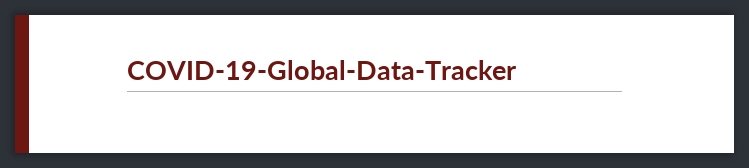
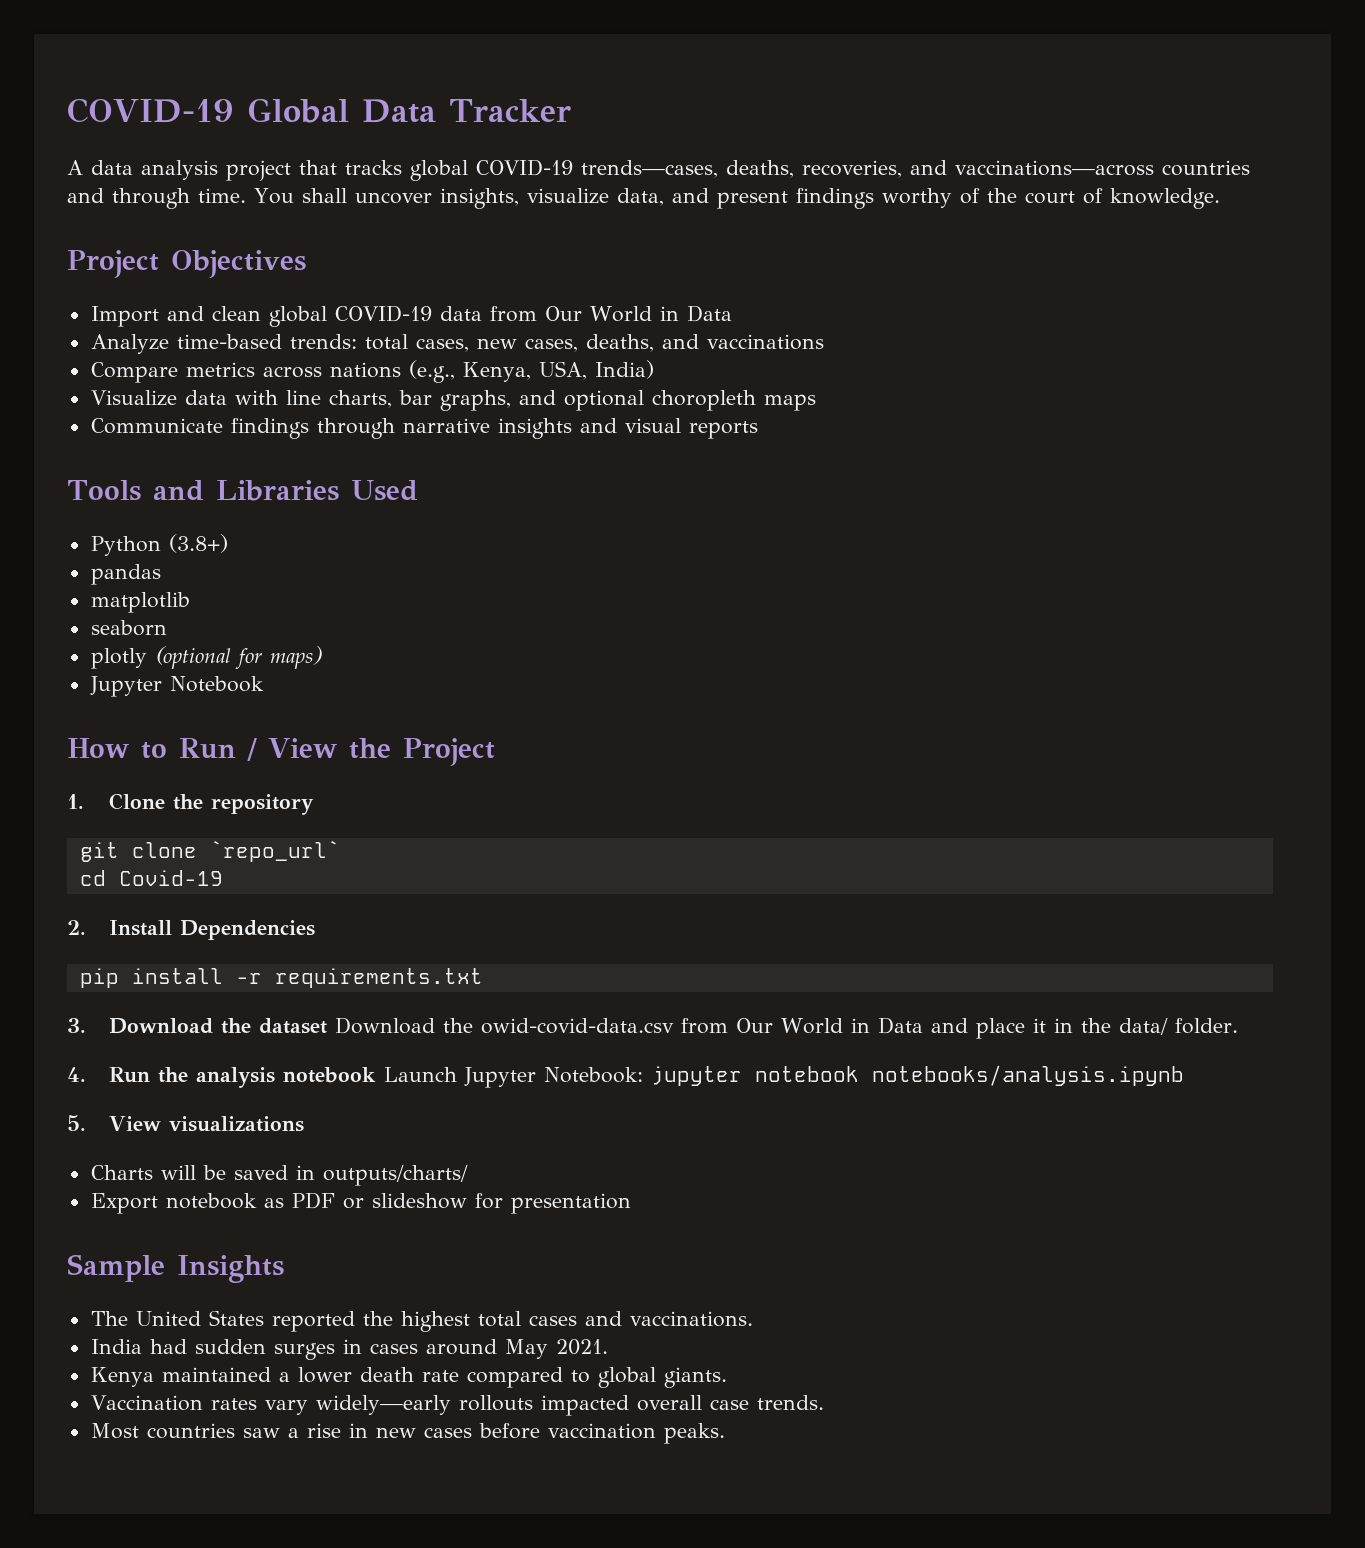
[127,60,516,80] COVID-19-Global-Data-Tracker -> [67,98,571,123] [67,159,1250,181] [67,188,1220,209] [67,250,306,278] [90,305,732,327] [90,334,824,354] [90,360,654,383] [90,390,816,411] [90,418,758,439] [67,480,418,501] [90,534,228,556] [90,564,161,585] [90,592,190,613] [90,620,167,636] [90,646,322,669] [89,676,264,697] [67,738,495,766] [67,793,315,815] [79,840,340,862] [79,870,223,886] [67,920,316,940] [79,968,483,988] [67,1017,1239,1039] [67,1065,1185,1088] [67,1115,305,1132] [90,1165,468,1186] [90,1192,631,1214] [67,1254,284,1283] [90,1310,753,1332] [90,1339,608,1360] [90,1367,727,1388] [90,1395,824,1416] [90,1423,725,1444] COVID-19 Global Data Tracker // A data analysis project that tracks global COVID-19 trends—cases, deaths, recoveries, and vaccinations—across countries and through time. You shall uncover insights, visualize data, and present findings worthy of the court of knowledge. // Project Objectives // Import and clean global COVID-19 data from Our World in Data // Analyze time-based trends: total cases, new cases, deaths, and vaccinations // Compare metrics across nations (e.g., Kenya, USA, India) // Visualize data with line charts, bar graphs, and optional choropleth maps // Communicate findings through narrative insights and visual reports // Tools and Libraries Used // Python (3.8+) // pandas // matplotlib // seaborn // plotly (optional for maps) // Jupyter Notebook // How to Run / View the Project // 1. Clone the repository // git clone `repo_url` // cd Covid-19 // 2. Install Dependencies // pip install -r requirements.txt // 3. Download the dataset Download the owid-covid-data.csv from Our World in Data and place it in the data/ folder. // 4. Run the analysis notebook Launch Jupyter Notebook: jupyter notebook notebooks/analysis.ipynb // 5. View visualizations // Charts will be saved in outputs/charts/ // Export notebook as PDF or slideshow for presentation // Sample Insights // The United States reported the highest total cases and vaccinations. // India had sudden surges in cases around May 2021. // Kenya maintained a lower death rate compared to global giants. // Vaccination rates vary widely—early rollouts impacted overall case trends. // Most countries saw a rise in new cases before vaccination peaks.

